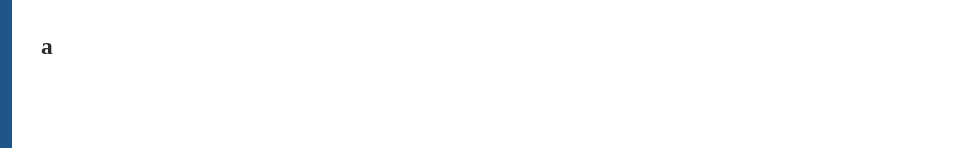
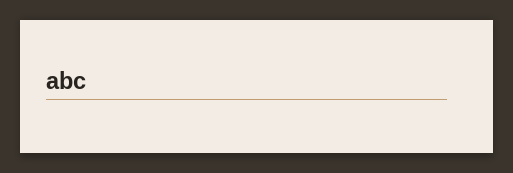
[41,43,53,54] a -> [46,71,86,89] abc

